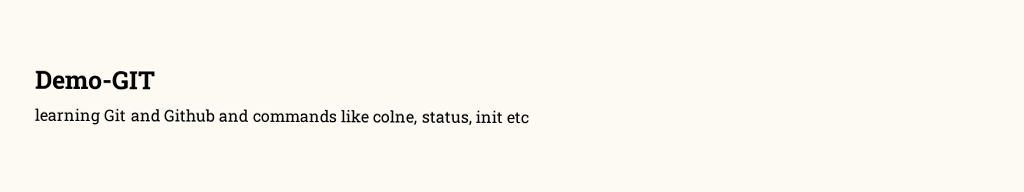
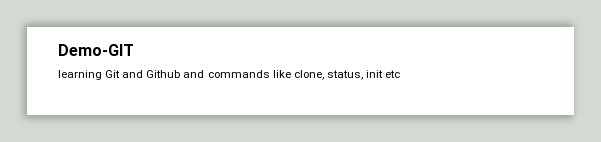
[372,109,418,126] colne, -> [293,70,324,80] clone,

